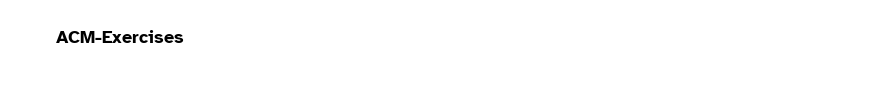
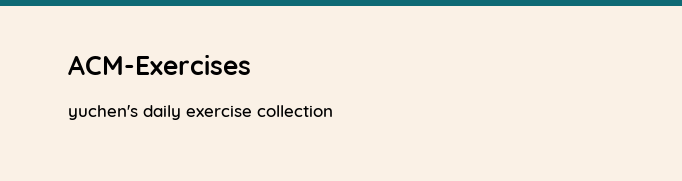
(184, 36) none -> [68,105,333,120] // yuchen's daily exercise collection

